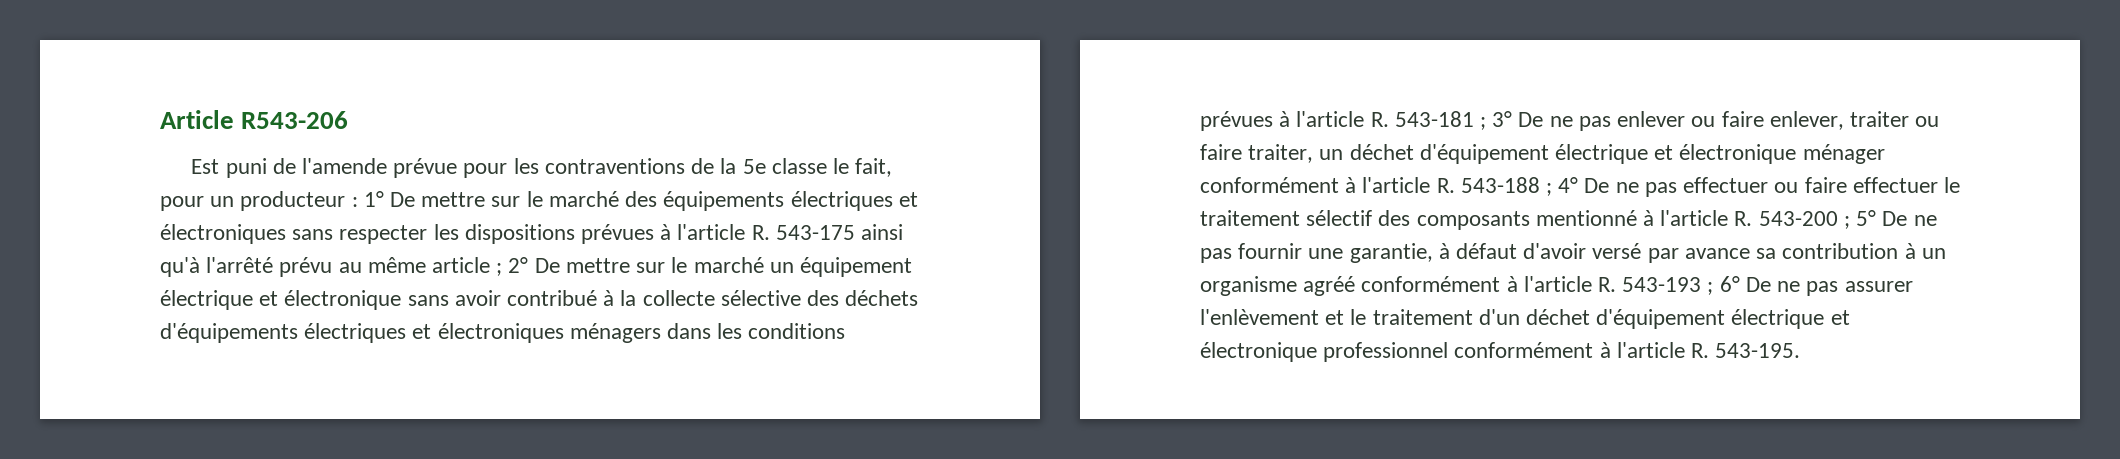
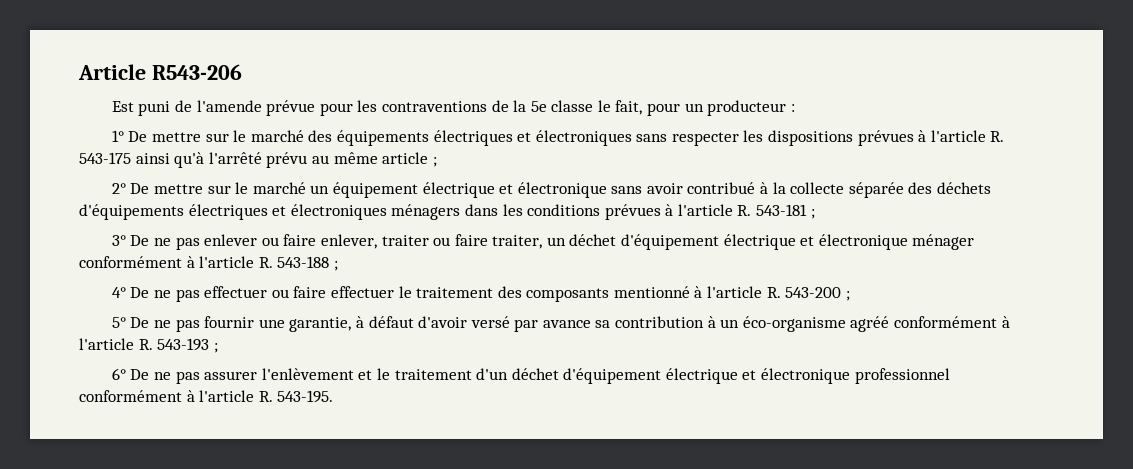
(358, 202) none -> (795, 108) //
(503, 269) none -> (437, 162) //
[720,290,801,306] sélective -> [848,182,904,198] séparée
(1487, 123) none -> (815, 214) //
(1553, 189) none -> (338, 266) //
[1306,210,1373,226] sélectif -> (494, 292) none
(1850, 222) none -> (850, 296) //
[1200,276,1297,296] organisme -> [742,316,846,332] éco-organisme
(1714, 288) none -> (218, 348) //

